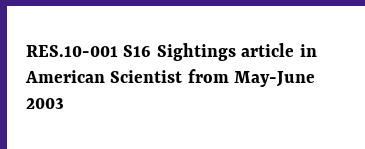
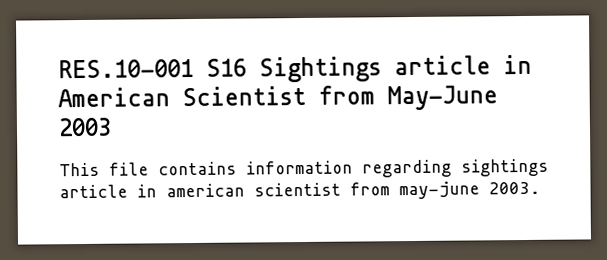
(64, 103) none -> [59,158,549,178] [59,181,540,200] // This file contains information regarding sightings article in american scientist from may-june 2003.

